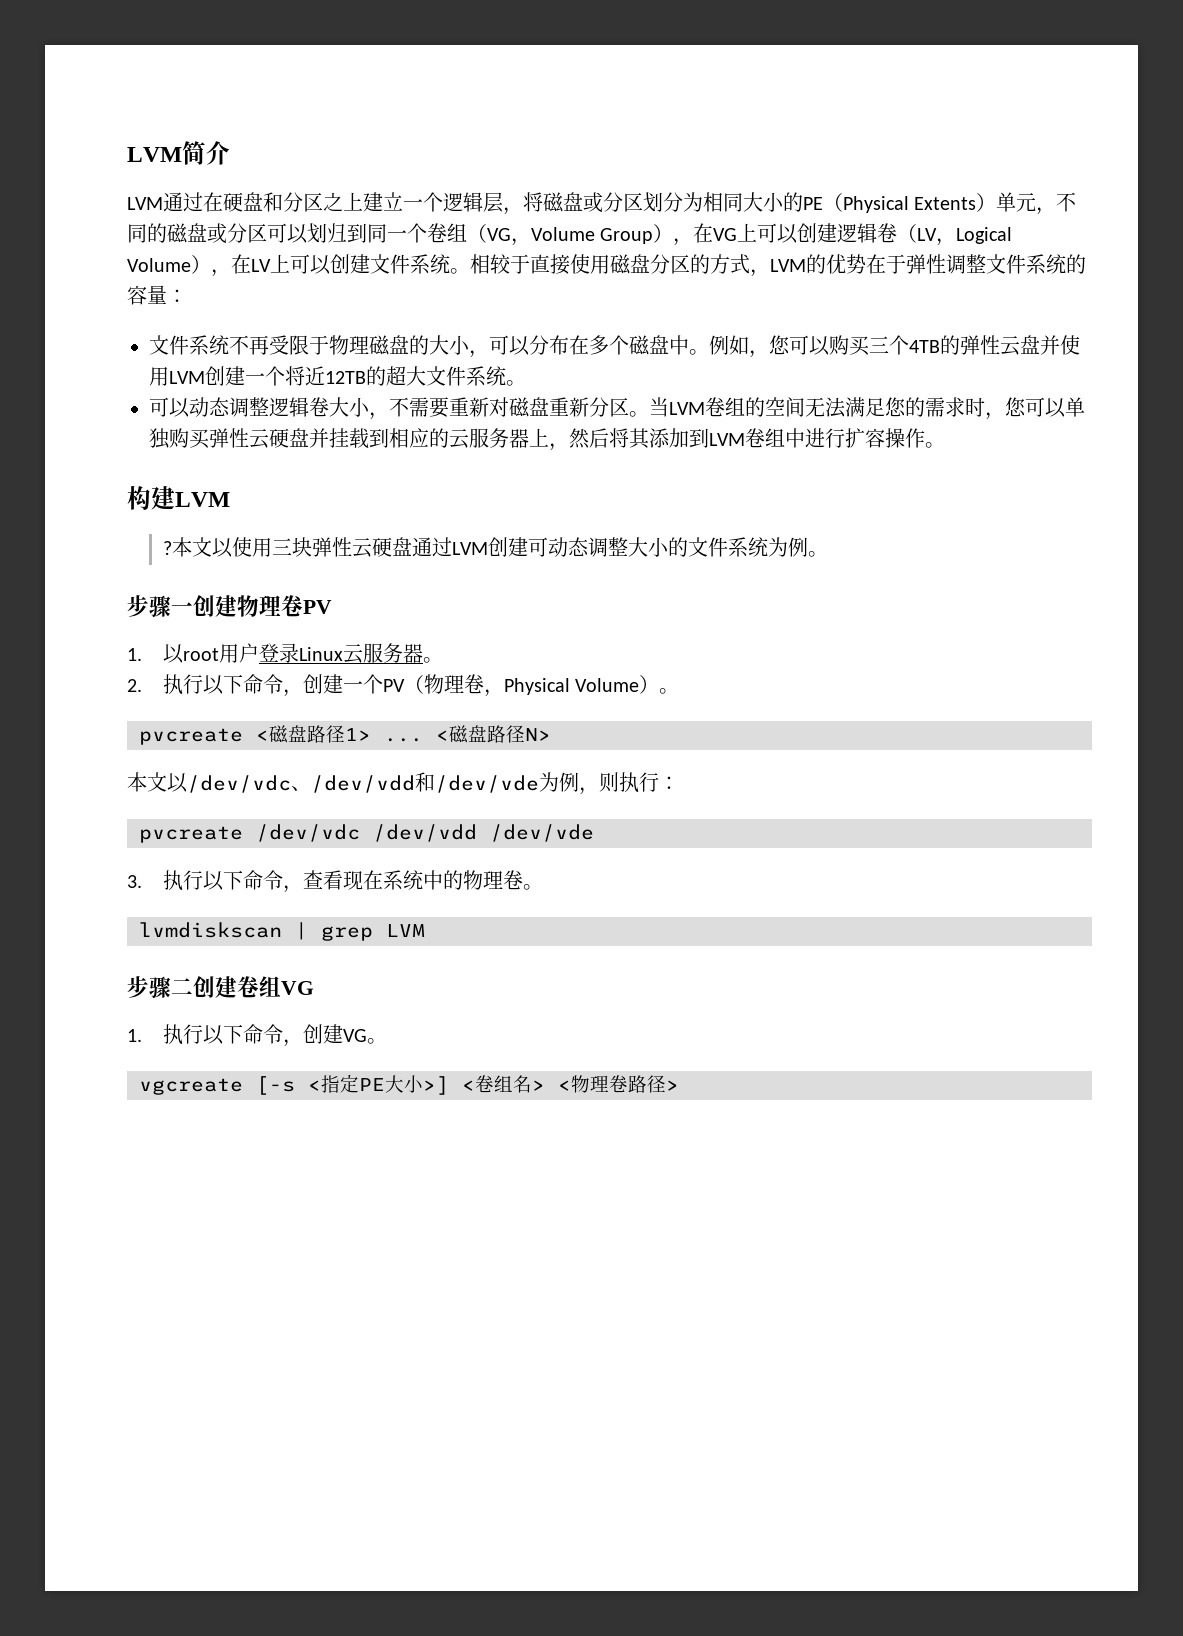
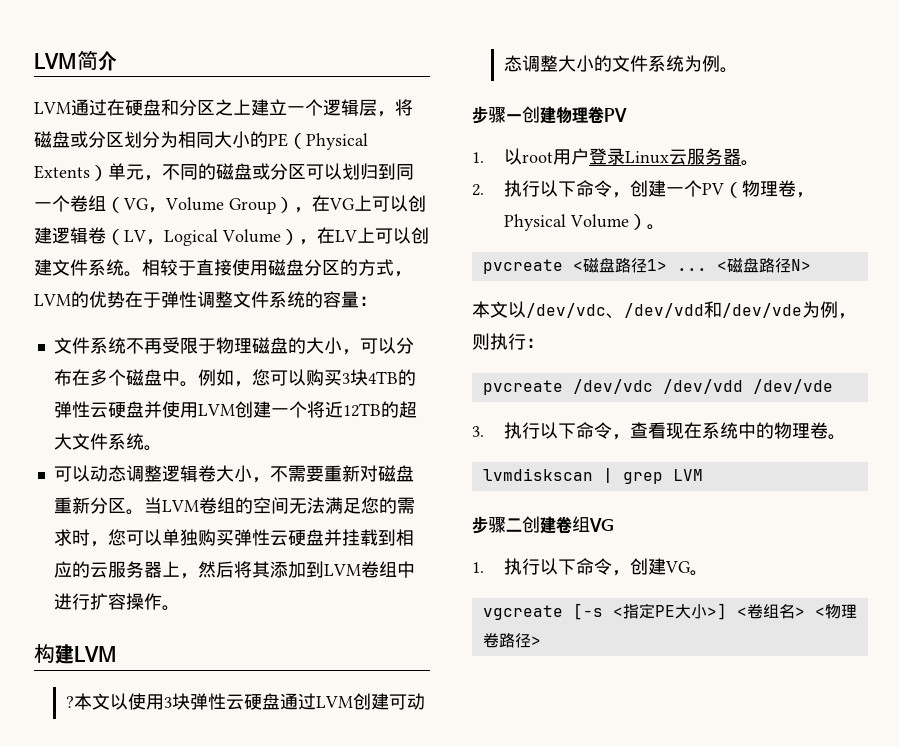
[869,335,909,355] 三个 -> [341,369,368,386] 3块
(1020, 346) none -> [107,402,126,418] 硬
[272,538,293,555] 三 -> [163,697,172,708] 3

